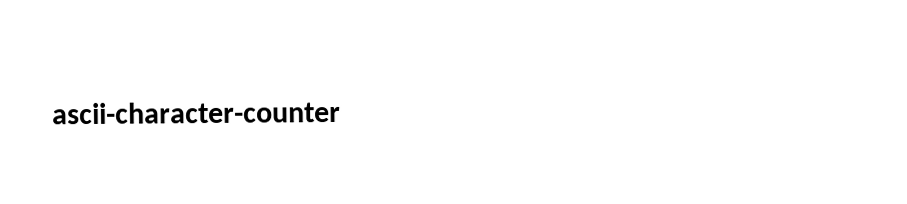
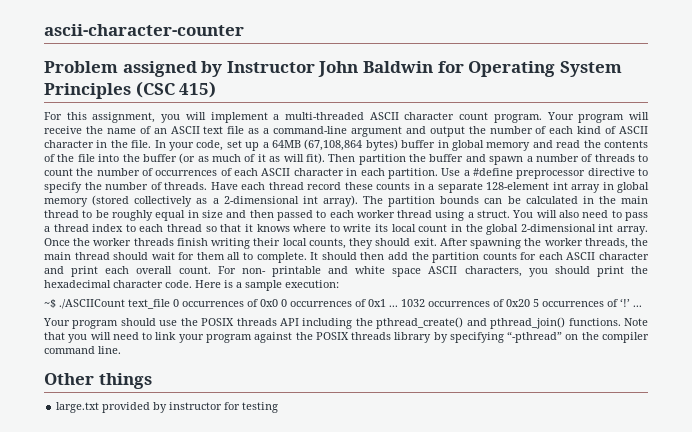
(341, 112) none -> [44,61,622,77] [44,81,217,99] [44,112,649,123] [44,126,648,137] [44,139,648,151] [44,153,648,165] [44,168,649,179] [44,182,649,193] [44,195,648,207] [44,210,649,221] [44,224,648,235] [44,238,649,249] [44,252,649,263] [44,266,648,277] [44,280,339,291] [44,298,642,309] [43,317,648,329] [44,331,649,343] [44,346,121,354] [44,373,152,389] [56,402,279,413] // Problem assigned by Instructor John Baldwin for Operating System Principles (CSC 415) // For this assignment, you will implement a multi-threaded ASCII character count program. Your program will receive the name of an ASCII text file as a command-line argument and output the number of each kind of ASCII character in the file. In your code, set up a 64MB (67,108,864 bytes) buffer in global memory and read the contents of the file into the buffer (or as much of it as will fit). Then partition the buffer and spawn a number of threads to count the number of occurrences of each ASCII character in each partition. Use a #define preprocessor directive to specify the number of threads. Have each thread record these counts in a separate 128-element int array in global memory (stored collectively as a 2-dimensional int array). The partition bounds can be calculated in the main thread to be roughly equal in size and then passed to each worker thread using a struct. You will also need to pass a thread index to each thread so that it knows where to write its local count in the global 2-dimensional int array. Once the worker threads finish writing their local counts, they should exit. After spawning the worker threads, the main thread should wait for them all to complete. It should then add the partition counts for each ASCII character and print each overall count. For non- printable and white space ASCII characters, you should print the hexadecimal character code. Here is a sample execution: // ~$ ./ASCIICount text_file 0 occurrences of 0x0 0 occurrences of 0x1 ... 1032 occurrences of 0x20 5 occurrences of ‘!’ ... // Your program should use the POSIX threads API including the pthread_create() and pthread_join() functions. Note that you will need to link your program against the POSIX threads library by specifying “-pthread” on the compiler command line. // Other things // large.txt provided by instructor for testing

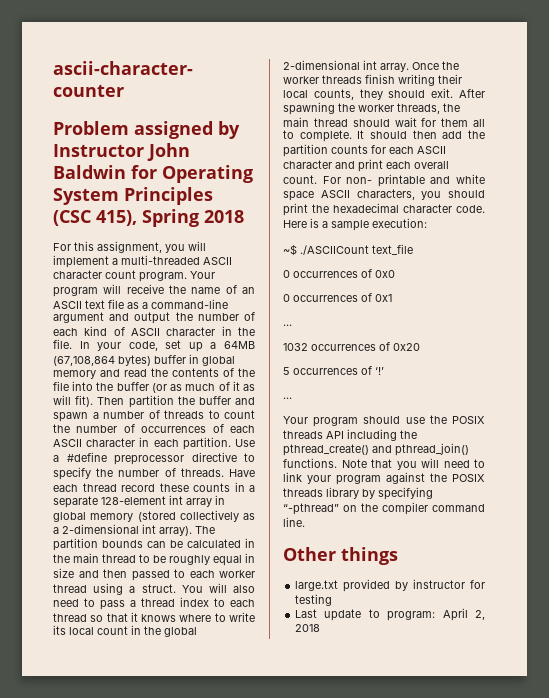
[179,81,217,98] 415) -> [96,209,244,227] 415), Spring 2018
(170, 304) none -> (413, 249) //
(278, 303) none -> (395, 274) //
[389,305,398,307] ... -> [283,324,292,326] // ... //
(530, 303) none -> (420, 347) //
(630, 302) none -> (384, 371) //
(279, 407) none -> [295,608,485,621] [295,624,321,632] // Last update to program: April 2, 2018

